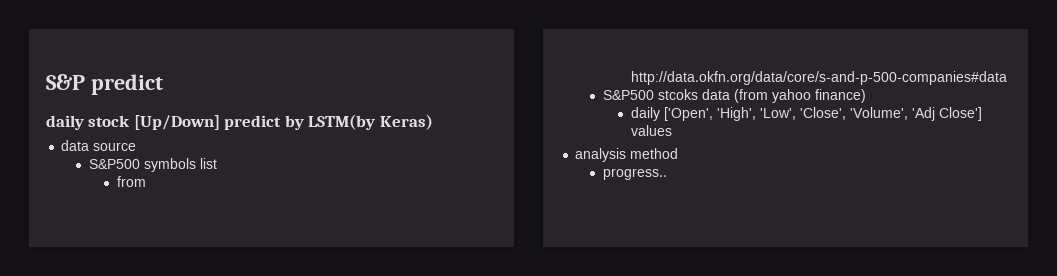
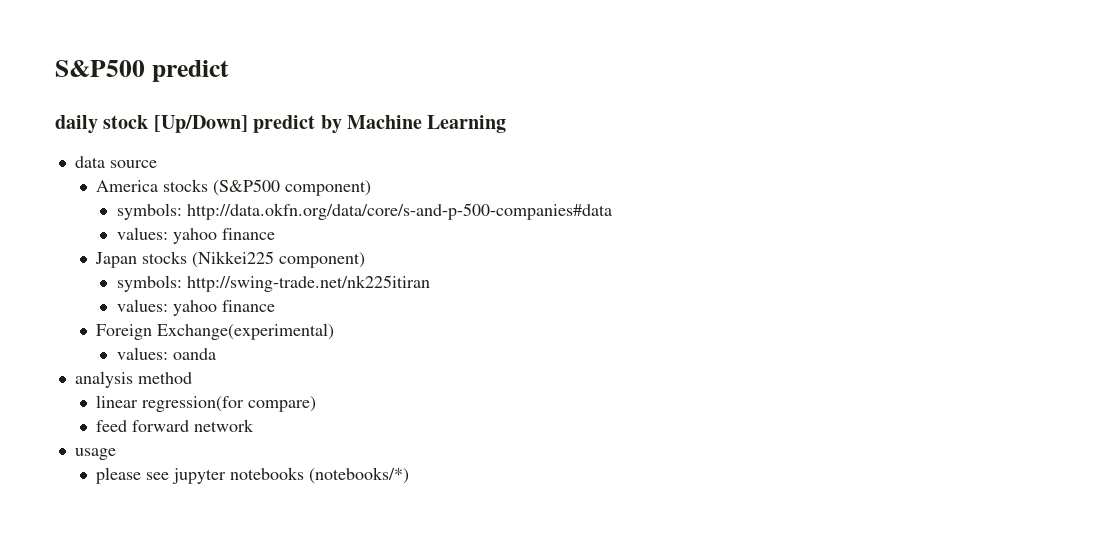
[46,74,85,90] S&P -> [55,60,145,77] S&P500
[308,114,433,130] LSTM(by Keras) -> [347,115,507,133] Machine Learning
[89,158,218,172] [116,176,146,187] [630,71,1007,85] [603,89,867,103] [630,107,982,121] [630,125,672,136] [575,148,679,162] [603,168,668,180] S&P500 symbols list // from http://data.okfn.org/data/core/s-and-p-500-companies#data // S&P500 stcoks data (from yahoo finance) // daily ['Open', 'High', 'Low', 'Close', 'Volume', 'Adj Close'] values // analysis method // progress.. -> [95,179,371,196] [116,203,612,220] [116,227,275,244] [94,251,365,268] [116,275,430,292] [116,299,275,316] [95,323,334,340] [116,347,216,360] [74,371,192,388] [95,395,316,412] [95,419,254,432] [74,448,116,460] [95,467,409,484] America stocks (S&P500 component) // symbols: http://data.okfn.org/data/core/s-and-p-500-companies#data // values: yahoo finance // Japan stocks (Nikkei225 component) // symbols: http://swing-trade.net/nk225itiran // values: yahoo finance // Foreign Exchange(experimental) // values: oanda // analysis method // linear regression(for compare) // feed forward network // usage // please see jupyter notebooks (notebooks/*)

